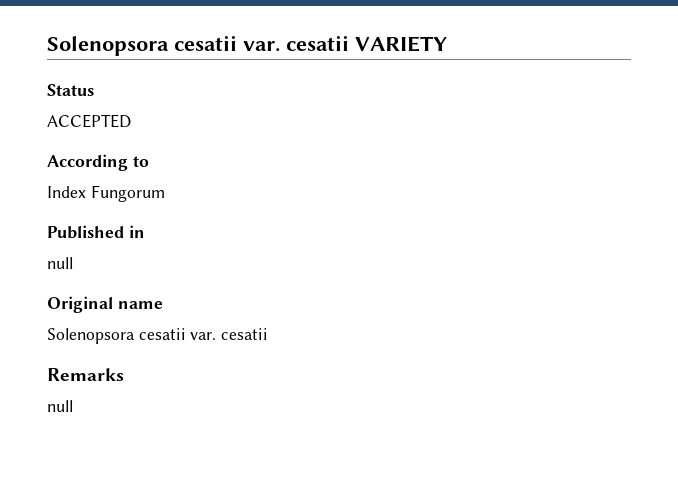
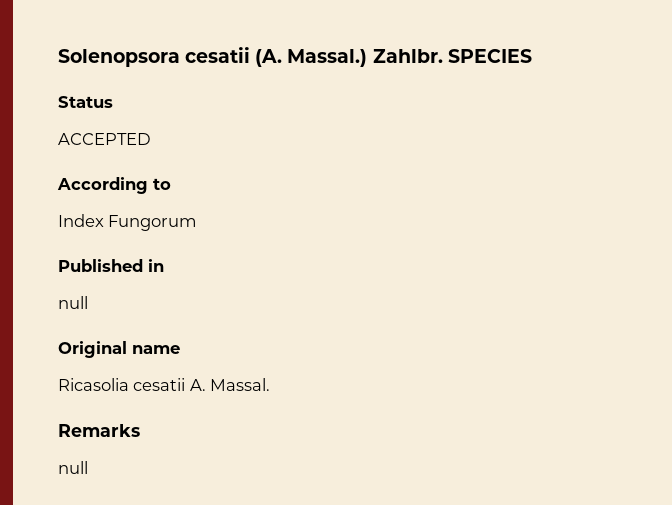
[47,35,447,56] Solenopsora cesatii var. cesatii VARIETY -> [58,47,532,67] Solenopsora cesatii (A. Massal.) Zahlbr. SPECIES
[47,328,269,344] Solenopsora cesatii var. cesatii -> [58,378,271,391] Ricasolia cesatii A. Massal.

